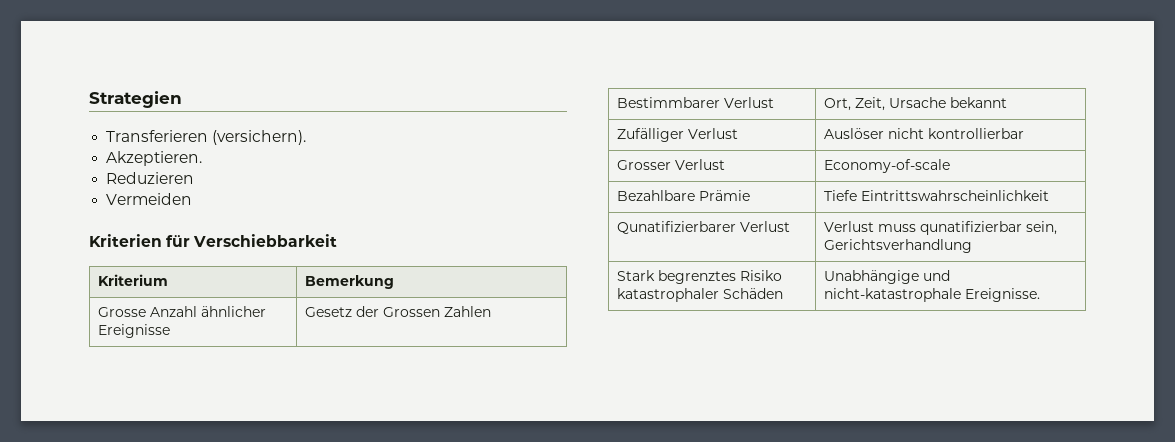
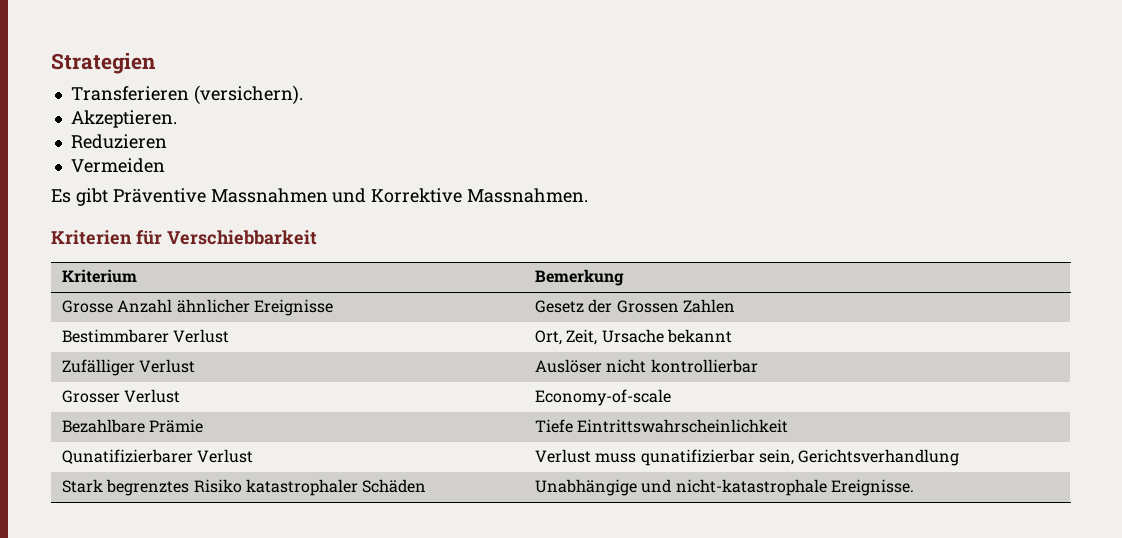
(193, 199) none -> [51,188,589,206] // Es gibt Präventive Massnahmen und Korrektive Massnahmen.

